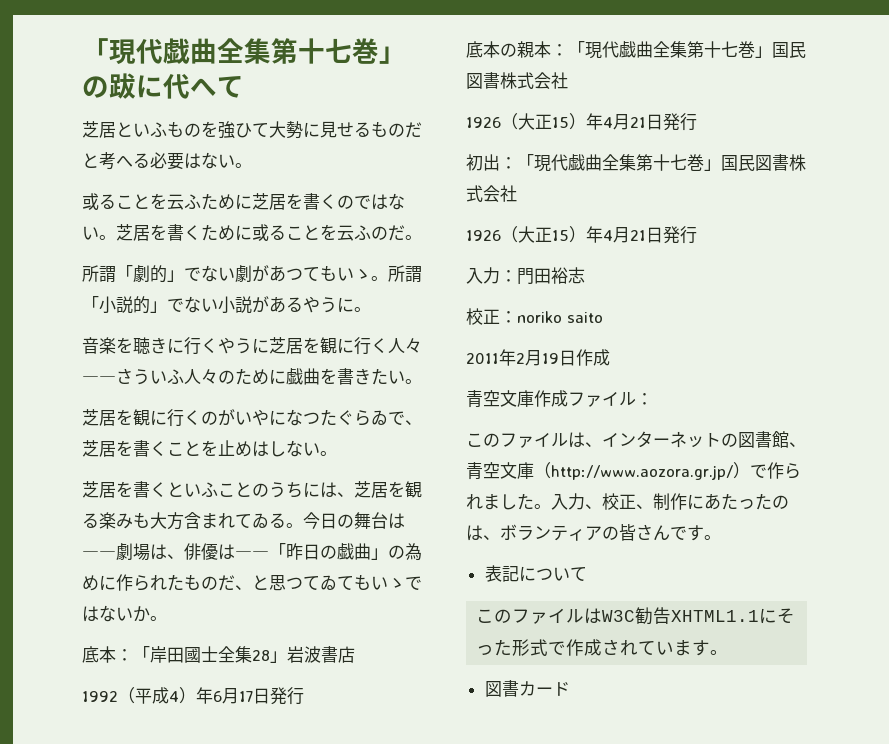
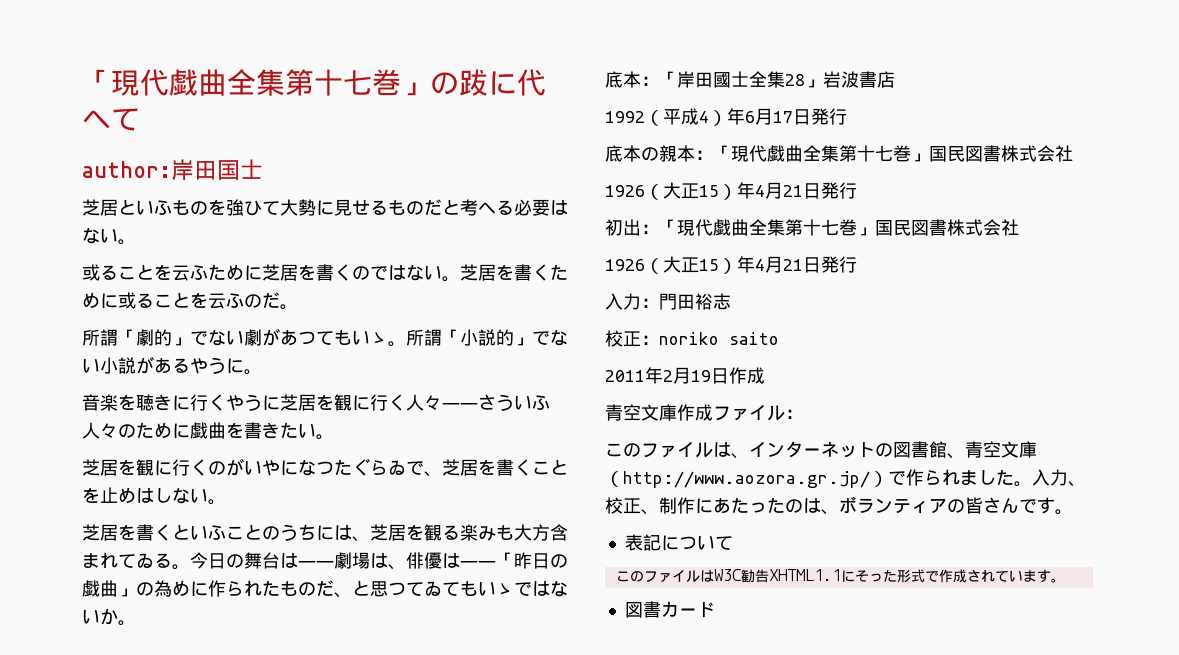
(244, 87) none -> [82,159,263,181] // author:岸田国士

